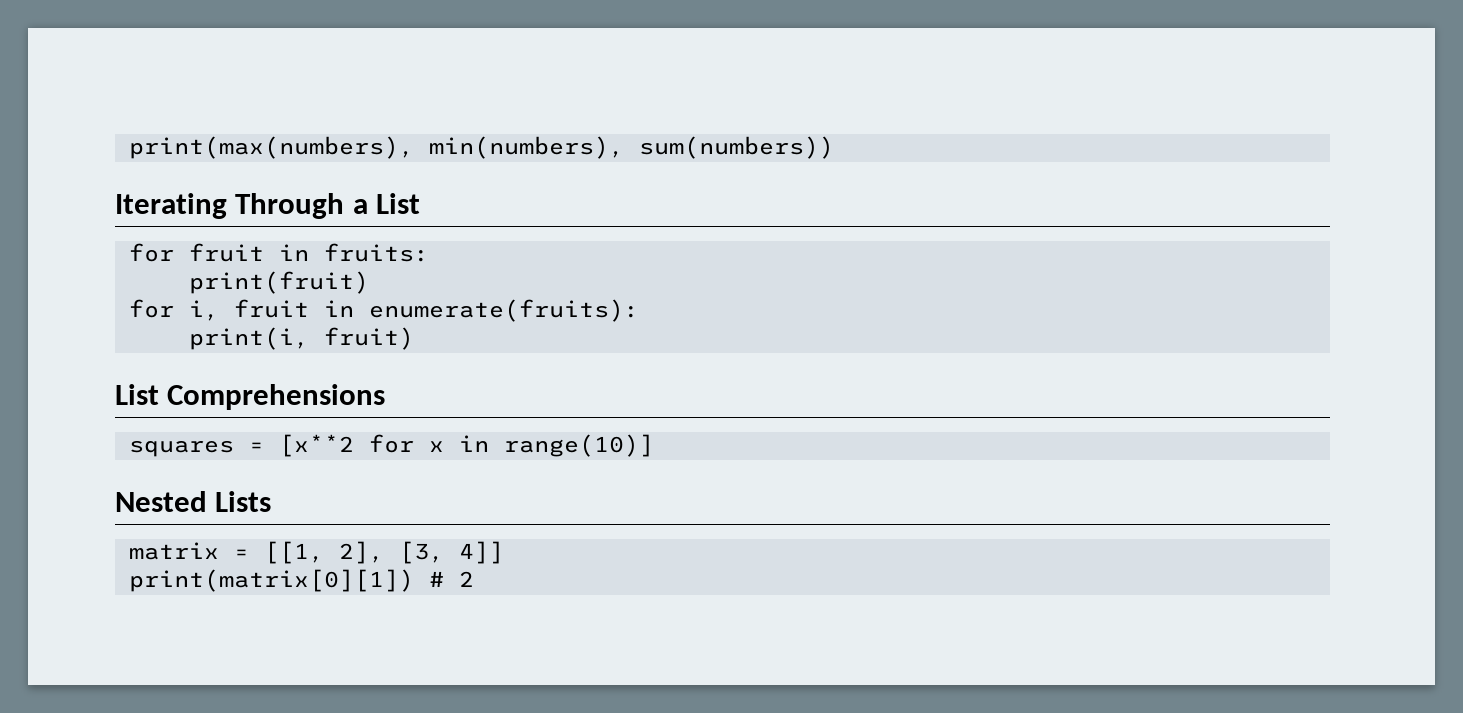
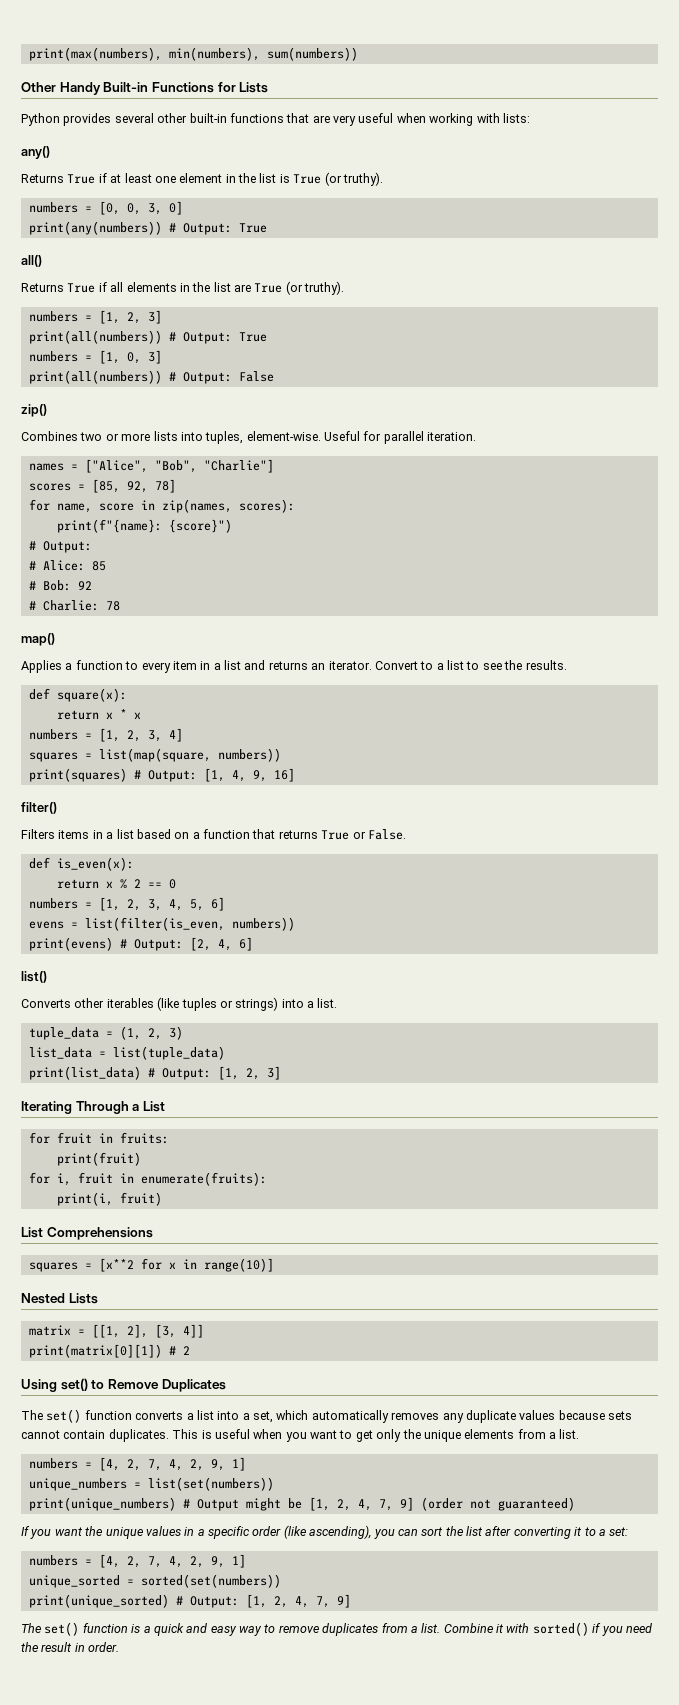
(834, 147) none -> [21,82,269,95] [21,113,530,126] [21,146,50,159] [21,172,383,186] [28,201,183,215] [28,221,267,235] [21,255,42,267] [21,281,345,295] [28,310,162,324] [28,330,267,344] [28,350,162,364] [28,370,274,384] [21,404,47,417] [21,431,477,444] [28,459,274,473] [28,479,176,493] [28,499,295,513] [56,519,232,533] [28,541,92,553] [28,560,106,571] [28,580,92,591] [28,600,120,611] [21,633,55,646] [21,660,567,673] [28,688,127,702] [56,709,141,720] [28,728,183,742] [28,748,281,762] [28,768,295,782] [21,802,57,814] [21,829,406,840] [28,857,134,871] [56,879,176,889] [28,897,225,911] [28,917,295,931] [28,937,253,951] [21,971,47,983] [21,997,338,1011] [28,1026,183,1040] [28,1046,225,1060] [28,1066,281,1080] // Other Handy Built-in Functions for Lists // Python provides several other built-in functions that are very useful when working with lists: // any() // Returns True if at least one element in the list is True (or truthy). // numbers = [0, 0, 3, 0] // print(any(numbers)) # Output: True // all() // Returns True if all elements in the list are True (or truthy). // numbers = [1, 2, 3] // print(all(numbers)) # Output: True // numbers = [1, 0, 3] // print(all(numbers)) # Output: False // zip() // Combines two or more lists into tuples, element-wise. Useful for parallel iteration. // names = ["Alice", "Bob", "Charlie"] // scores = [85, 92, 78] // for name, score in zip(names, scores): // print(f"{name}: {score}") // # Output: // # Alice: 85 // # Bob: 92 // # Charlie: 78 // map() // Applies a function to every item in a list and returns an iterator. Convert to a list to see the results. // def square(x): // return x * x // numbers = [1, 2, 3, 4] // squares = list(map(square, numbers)) // print(squares) # Output: [1, 4, 9, 16] // filter() // Filters items in a list based on a function that returns True or False. // def is_even(x): // return x % 2 == 0 // numbers = [1, 2, 3, 4, 5, 6] // evens = list(filter(is_even, numbers)) // print(evens) # Output: [2, 4, 6] // list() // Converts other iterables (like tuples or strings) into a list. // tuple_data = (1, 2, 3) // list_data = list(tuple_data) // print(list_data) # Output: [1, 2, 3]
(474, 579) none -> [21,1378,226,1392] [21,1409,632,1423] [21,1429,580,1442] [28,1457,246,1471] [28,1477,274,1491] [28,1497,575,1511] [21,1525,629,1539] [28,1554,246,1568] [28,1574,281,1588] [28,1594,351,1608] [21,1622,652,1636] [21,1642,120,1652] // Using set() to Remove Duplicates // The set() function converts a list into a set, which automatically removes any duplicate values because sets cannot contain duplicates. This is useful when you want to get only the unique elements from a list. // numbers = [4, 2, 7, 4, 2, 9, 1] // unique_numbers = list(set(numbers)) // print(unique_numbers) # Output might be [1, 2, 4, 7, 9] (order not guaranteed) // If you want the unique values in a specific order (like ascending), you can sort the list after converting it to a set: // numbers = [4, 2, 7, 4, 2, 9, 1] // unique_sorted = sorted(set(numbers)) // print(unique_sorted) # Output: [1, 2, 4, 7, 9] // The set() function is a quick and easy way to remove duplicates from a list. Combine it with sorted() if you need the result in order.

